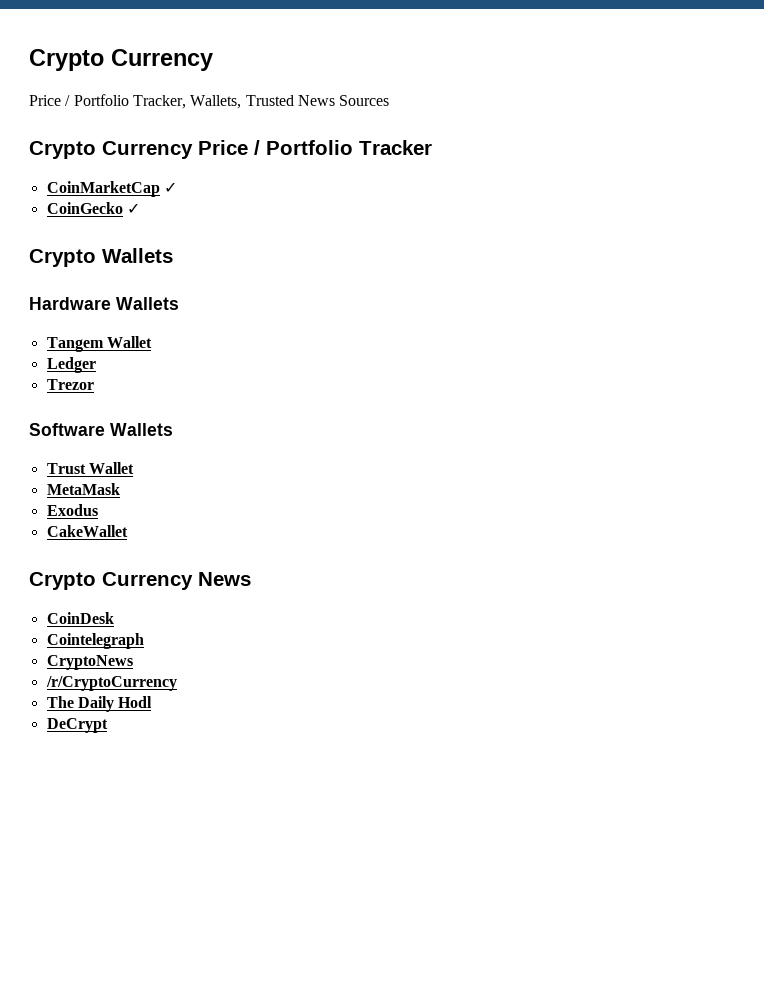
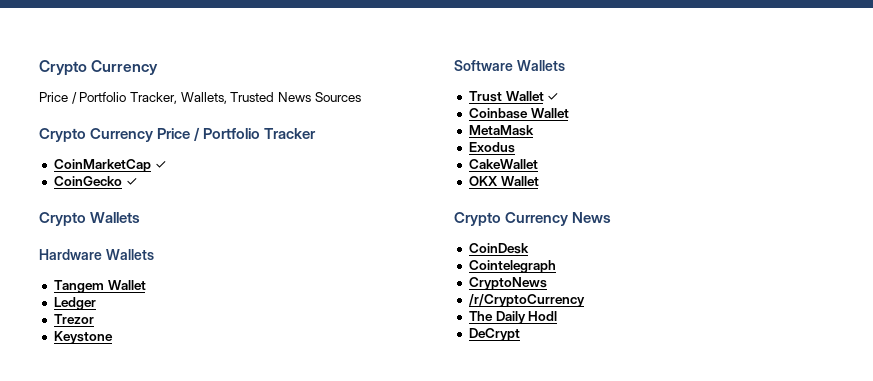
(94, 384) none -> [53,331,113,344] // Keystone
(134, 468) none -> [547,93,559,101] [468,108,569,119] ✓ // Coinbase Wallet
(128, 531) none -> [468,176,539,186] // OKX Wallet

